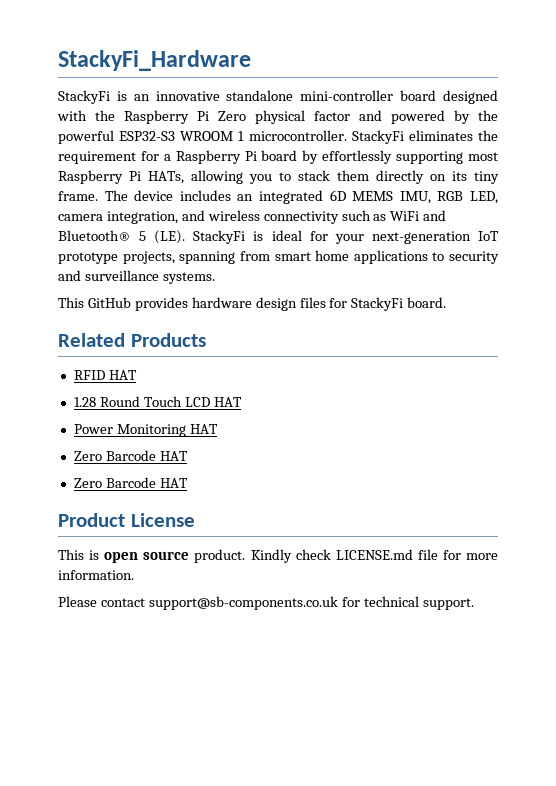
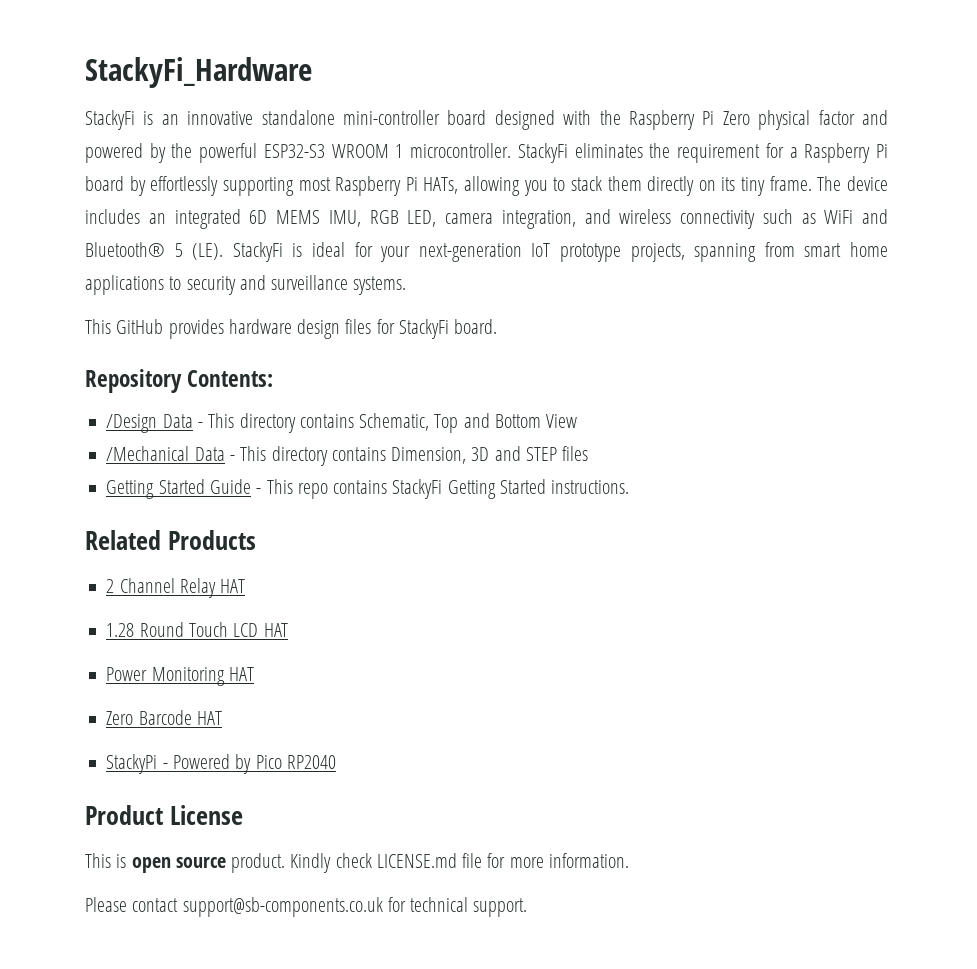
(447, 302) none -> [85,369,274,393] [106,413,578,433] [106,446,589,466] [106,479,630,499] // Repository Contents: // /Design Data - This directory contains Schematic, Top and Bottom View // /Mechanical Data - This directory contains Dimension, 3D and STEP files // Getting Started Guide - This repo contains StackyFi Getting Started instructions.
[73,370,105,380] RFID -> [106,578,216,598] 2 Channel Relay
[73,477,188,488] Zero Barcode HAT -> [106,754,336,774] StackyPi - Powered by Pico RP2040

